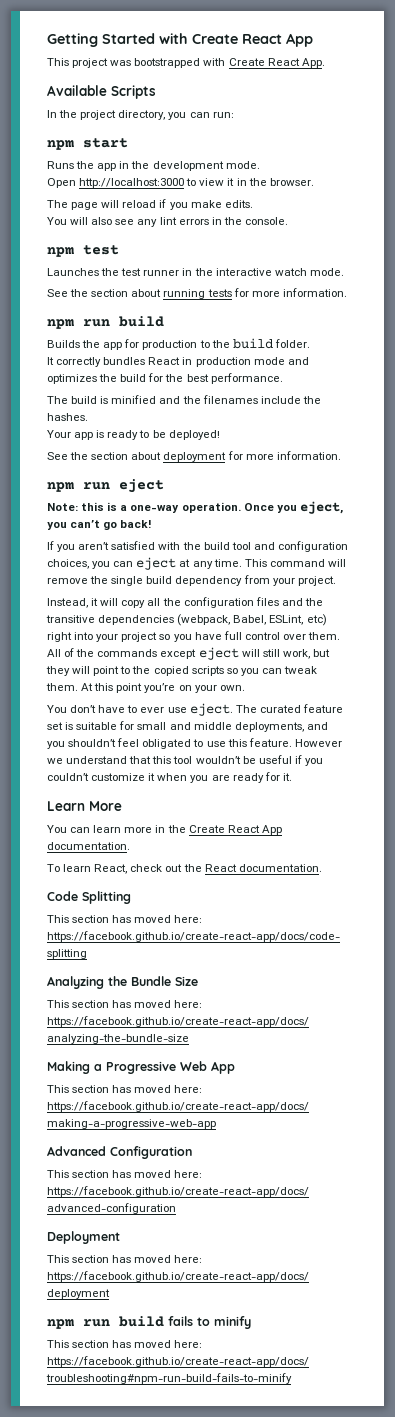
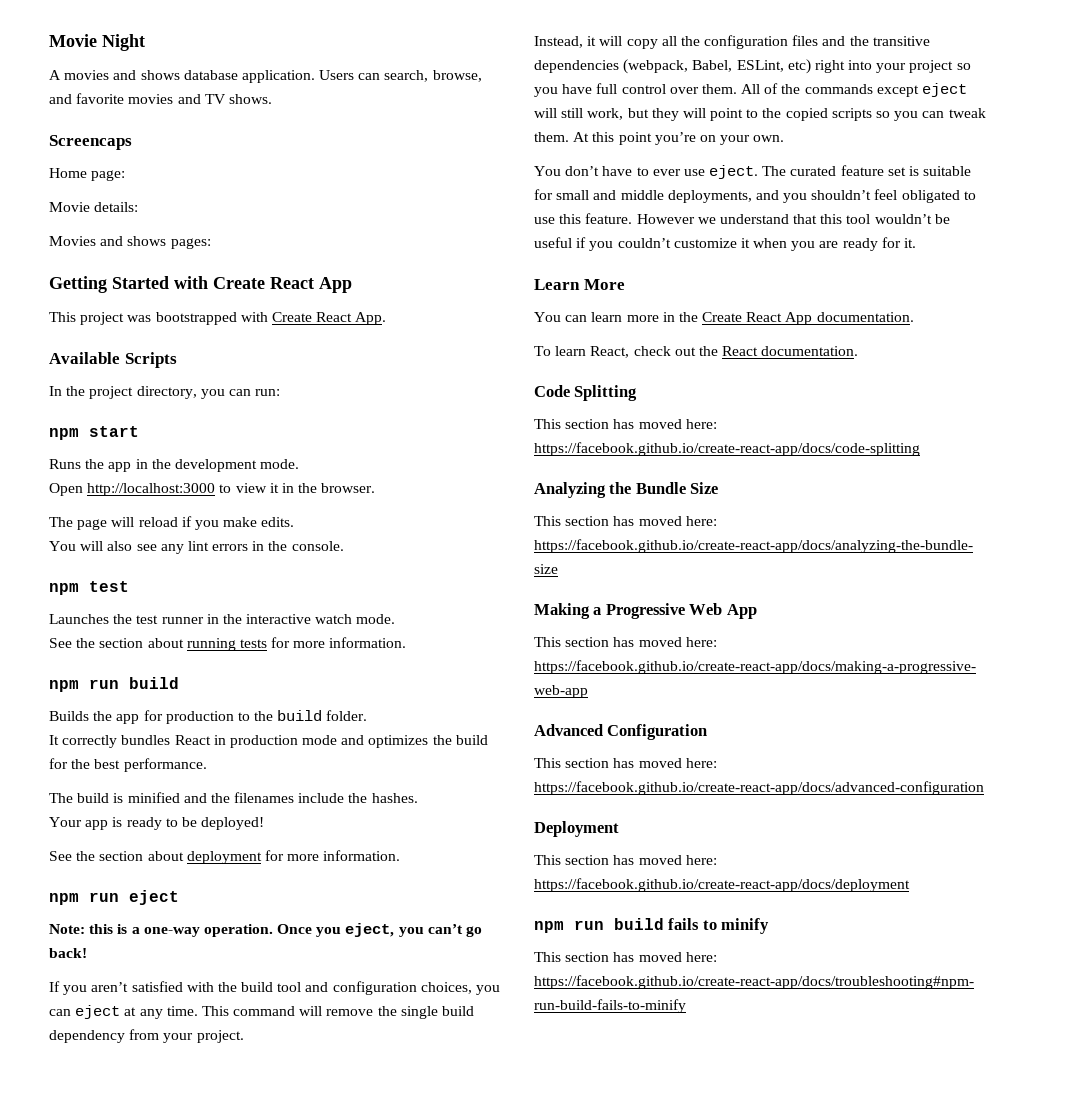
(47, 40) none -> [49,34,145,51] [49,70,482,83] [49,93,272,104] [49,135,132,150] [49,168,126,181] [49,202,139,212] [49,236,211,249] Movie Night // A movies and shows database application. Users can search, browse, and favorite movies and TV shows. // Screencaps // Home page: // Movie details: // Movies and shows pages: //

